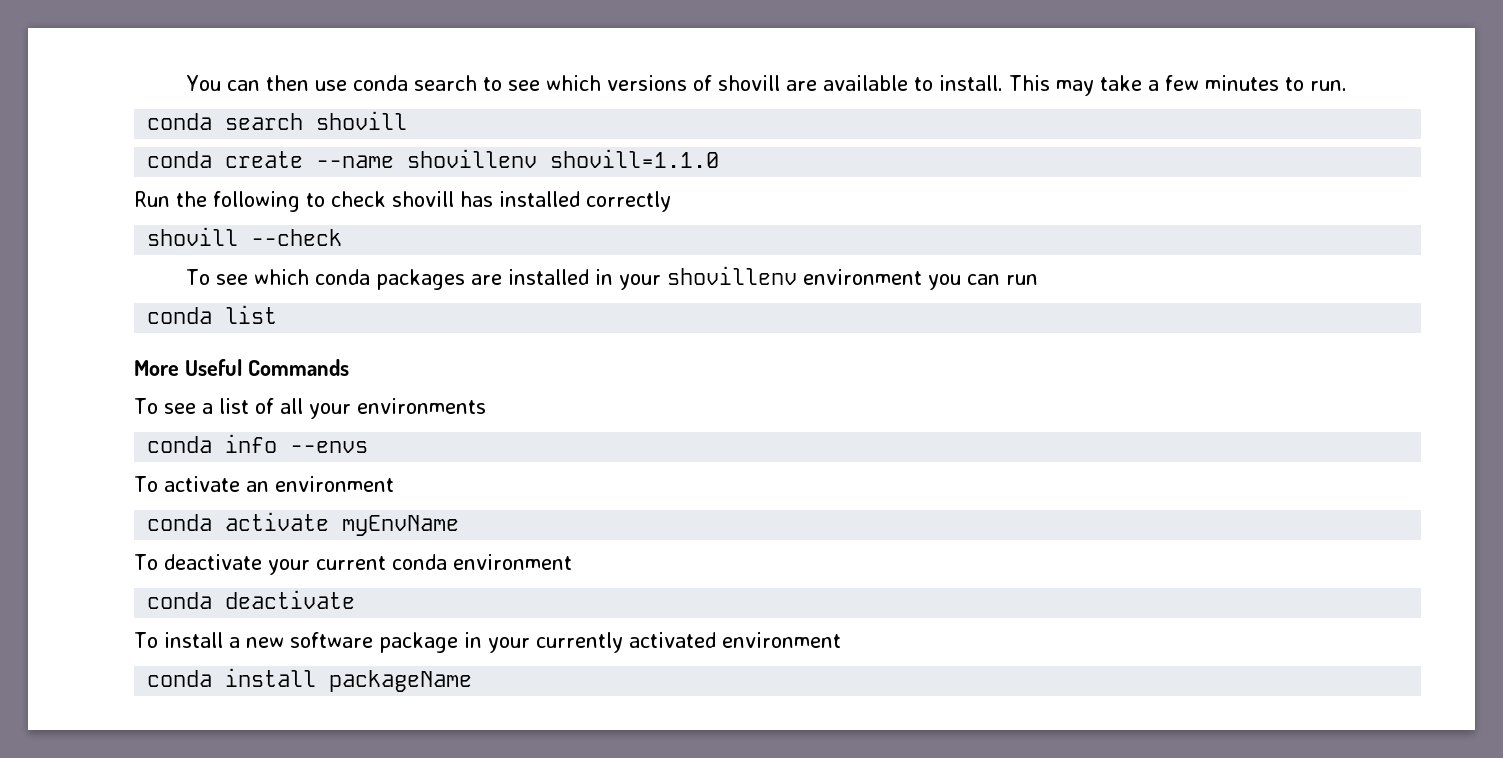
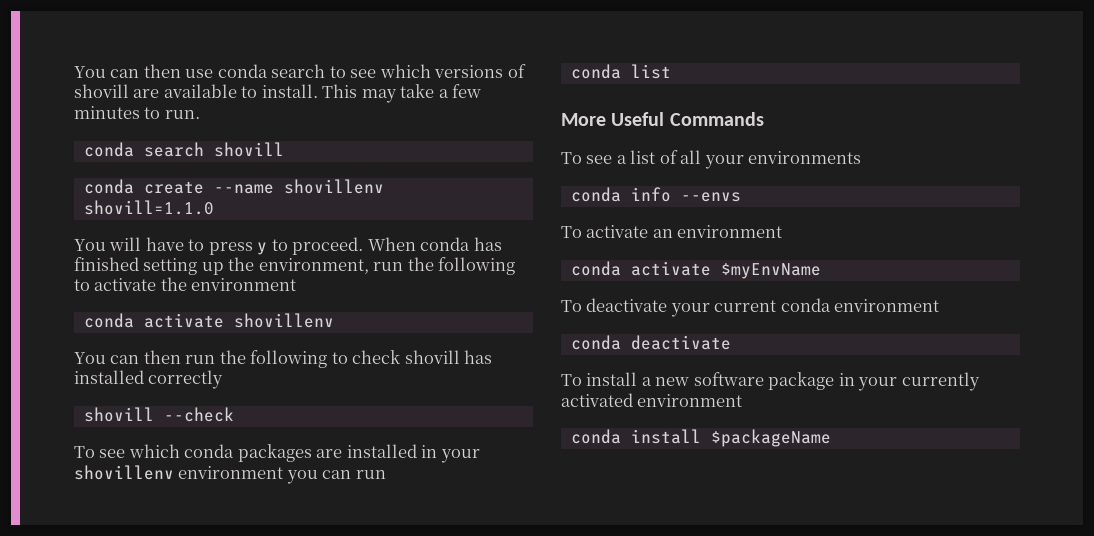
[134,191,170,207] Run -> [74,237,502,255] [74,257,516,275] [74,277,297,291] [83,313,334,328] [74,350,216,364] You will have to press y to proceed. When conda has finished setting up the environment, run the following to activate the environment // conda activate shovillenv // You can then run
[342,515,460,536] myEnvName -> [720,263,821,279] $myEnvName
[329,670,473,692] packageName -> [710,429,831,447] $packageName

